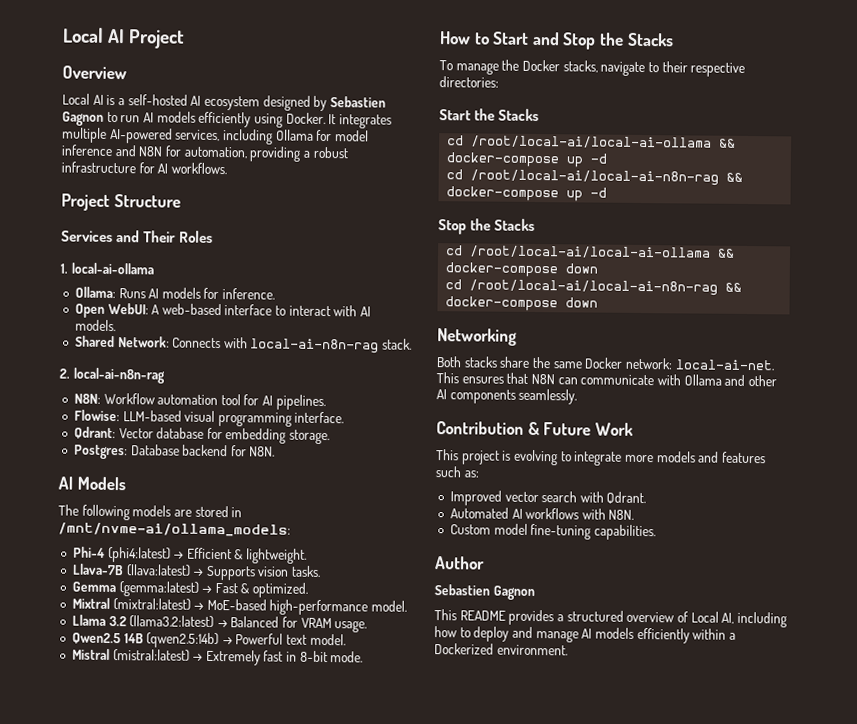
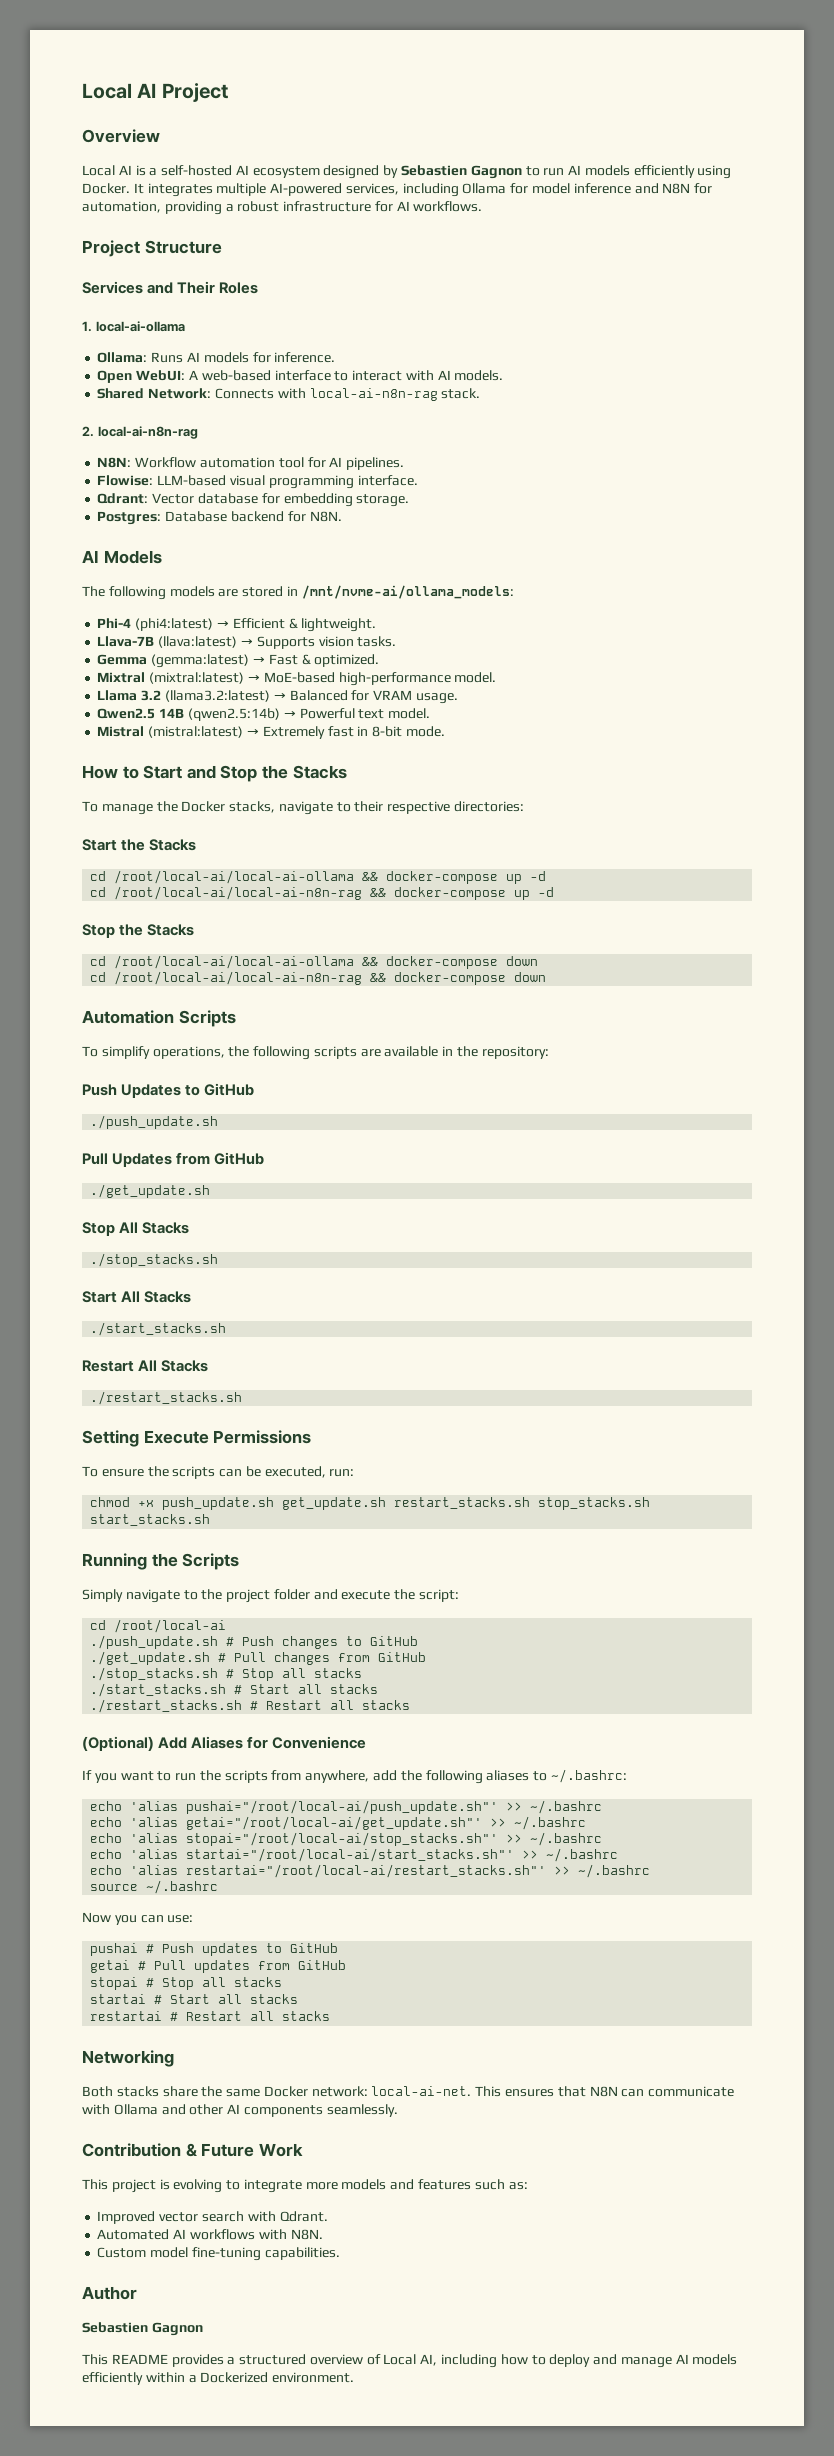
(599, 302) none -> [82,1010,236,1027] [82,1046,549,1060] [82,1083,255,1098] [90,1115,219,1129] [82,1152,265,1167] [90,1184,211,1198] [82,1222,190,1236] [90,1253,219,1267] [82,1291,192,1303] [90,1322,227,1336] [82,1360,209,1372] [90,1391,243,1405] [82,1430,312,1447] [82,1466,355,1479] [90,1497,651,1510] [90,1514,211,1526] [82,1553,240,1570] [82,1589,460,1603] [90,1619,227,1633] [90,1635,419,1649] [90,1651,427,1665] [90,1667,363,1681] [90,1683,379,1697] [90,1699,411,1713] [82,1736,367,1751] [82,1769,627,1784] [90,1800,603,1814] [90,1816,587,1830] [90,1832,603,1846] [90,1848,619,1862] [90,1864,651,1878] [90,1880,219,1894] [82,1912,194,1925] [90,1943,339,1956] [90,1960,347,1973] [90,1977,283,1990] [90,1994,299,2004] [90,2011,331,2021] // Automation Scripts // To simplify operations, the following scripts are available in the repository: // Push Updates to GitHub // ./push_update.sh // Pull Updates from GitHub // ./get_update.sh // Stop All Stacks // ./stop_stacks.sh // Start All Stacks // ./start_stacks.sh // Restart All Stacks // ./restart_stacks.sh // Setting Execute Permissions // To ensure the scripts can be executed, run: // chmod +x push_update.sh get_update.sh restart_stacks.sh stop_stacks.sh start_stacks.sh // Running the Scripts // Simply navigate to the project folder and execute the script: // cd /root/local-ai // ./push_update.sh # Push changes to GitHub // ./get_update.sh # Pull changes from GitHub // ./stop_stacks.sh # Stop all stacks // ./start_stacks.sh # Start all stacks // ./restart_stacks.sh # Restart all stacks // (Optional) Add Aliases for Convenience // If you want to run the scripts from anywhere, add the following aliases to ~/.bashrc: // echo 'alias pushai="/root/local-ai/push_update.sh"' >> ~/.bashrc // echo 'alias getai="/root/local-ai/get_update.sh"' >> ~/.bashrc // echo 'alias stopai="/root/local-ai/stop_stacks.sh"' >> ~/.bashrc // echo 'alias startai="/root/local-ai/start_stacks.sh"' >> ~/.bashrc // echo 'alias restartai="/root/local-ai/restart_stacks.sh"' >> ~/.bashrc // source ~/.bashrc // Now you can use: // pushai # Push updates to GitHub // getai # Pull updates from GitHub // stopai # Stop all stacks // startai # Start all stacks // restartai # Restart all stacks

